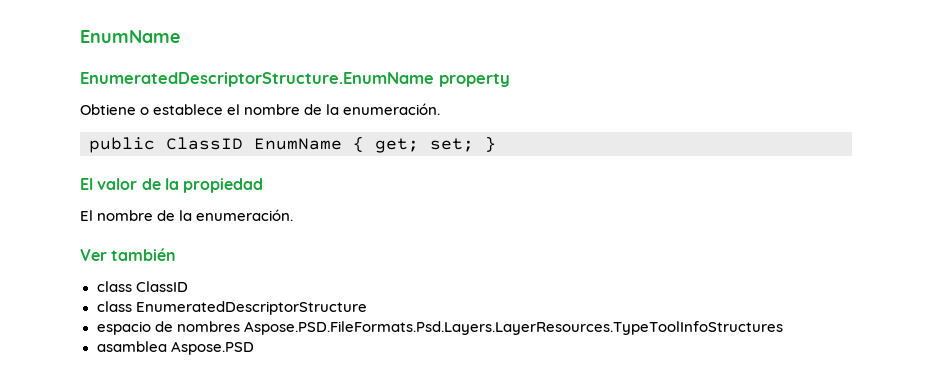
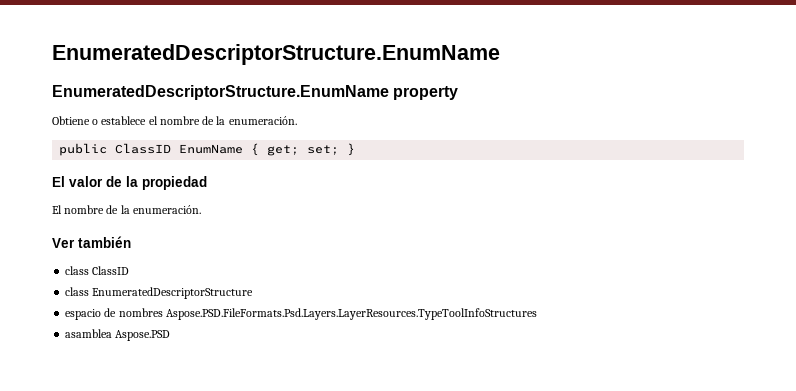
[80,30,180,43] EnumName -> [52,44,500,65] EnumeratedDescriptorStructure.EnumName

